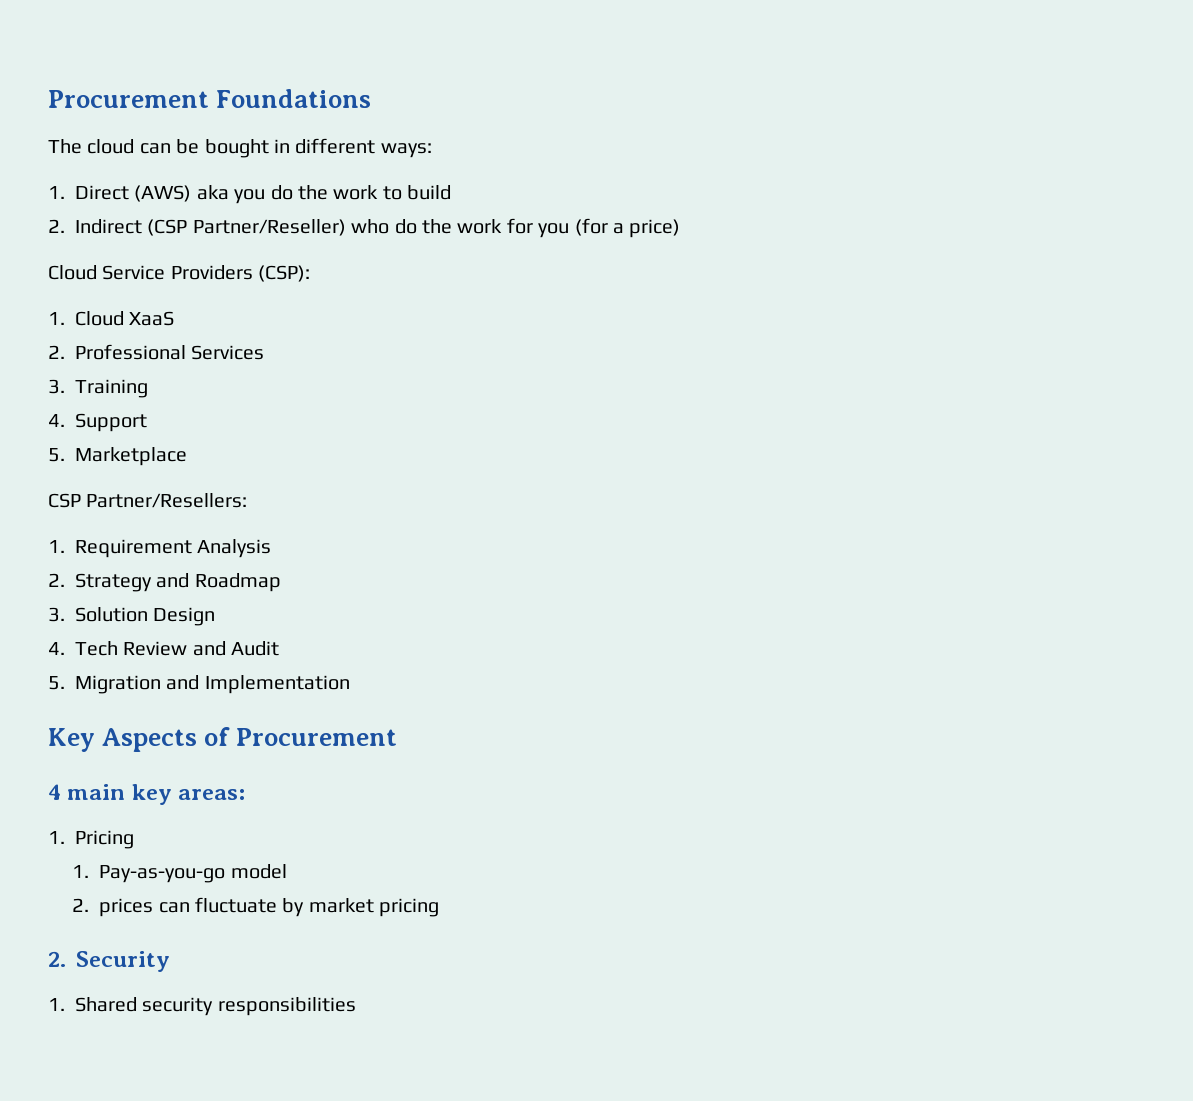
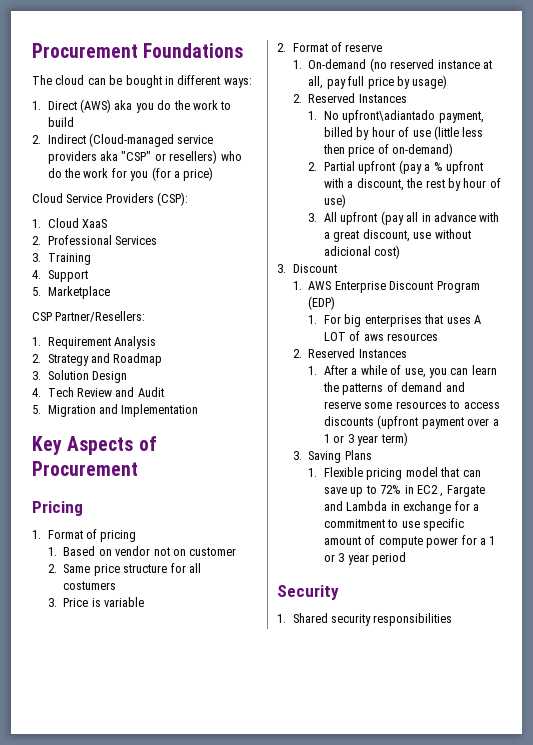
[147,219,346,236] (CSP Partner/Reseller) -> [89,133,214,147] [47,150,218,164] (Cloud-managed service providers aka "CSP" or resellers)
[48,784,246,805] [48,830,134,849] [72,864,287,883] [72,897,440,917] [48,951,66,967] 4 main key areas: // 1. Pricing // 1. Pay-as-you-go model // 2. prices can fluctuate by market pricing // 2. -> [32,501,83,516] [32,529,137,542] [47,546,237,556] [47,563,201,576] [63,581,117,590] [47,597,145,607] [277,42,383,52] [292,58,492,72] [308,75,448,89] [292,93,407,103] [308,110,484,123] [324,126,484,140] [323,143,454,157] [308,160,483,174] [324,178,501,191] [324,194,347,208] [308,211,500,225] [324,229,471,242] [324,245,401,259] [277,264,337,273] [292,281,480,293] [308,296,336,310] [308,314,481,327] [324,331,439,341] [292,348,407,358] [308,365,497,378] [323,382,465,395] [324,400,500,409] [324,415,499,429] [324,432,408,446] [292,450,372,463] [308,467,481,480] [324,485,485,497] [324,501,479,514] [324,518,465,531] [324,535,496,548] [324,552,407,565] Pricing // 1. Format of pricing // 1. Based on vendor not on customer // 2. Same price structure for all costumers // 3. Price is variable // 2. Format of reserve // 1. On-demand (no reserved instance at all, pay full price by usage) // 2. Reserved Instances // 1. No upfront\adiantado payment, billed by hour of use (little less then price of on-demand) // 2. Partial upfront (pay a % upfront with a discount, the rest by hour of use) // 3. All upfront (pay all in advance with a great discount, use without adicional cost) // 3. Discount // 1. AWS Enterprise Discount Program (EDP) // 1. For big enterprises that uses A LOT of aws resources // 2. Reserved Instances // 1. After a while of use, you can learn the patterns of demand and reserve some resources to access discounts (upfront payment over a 1 or 3 year term) // 3. Saving Plans // 1. Flexible pricing model that can save up to 72% in EC2 , Fargate and Lambda in exchange for a commitment to use specific amount of compute power for a 1 or 3 year period //

